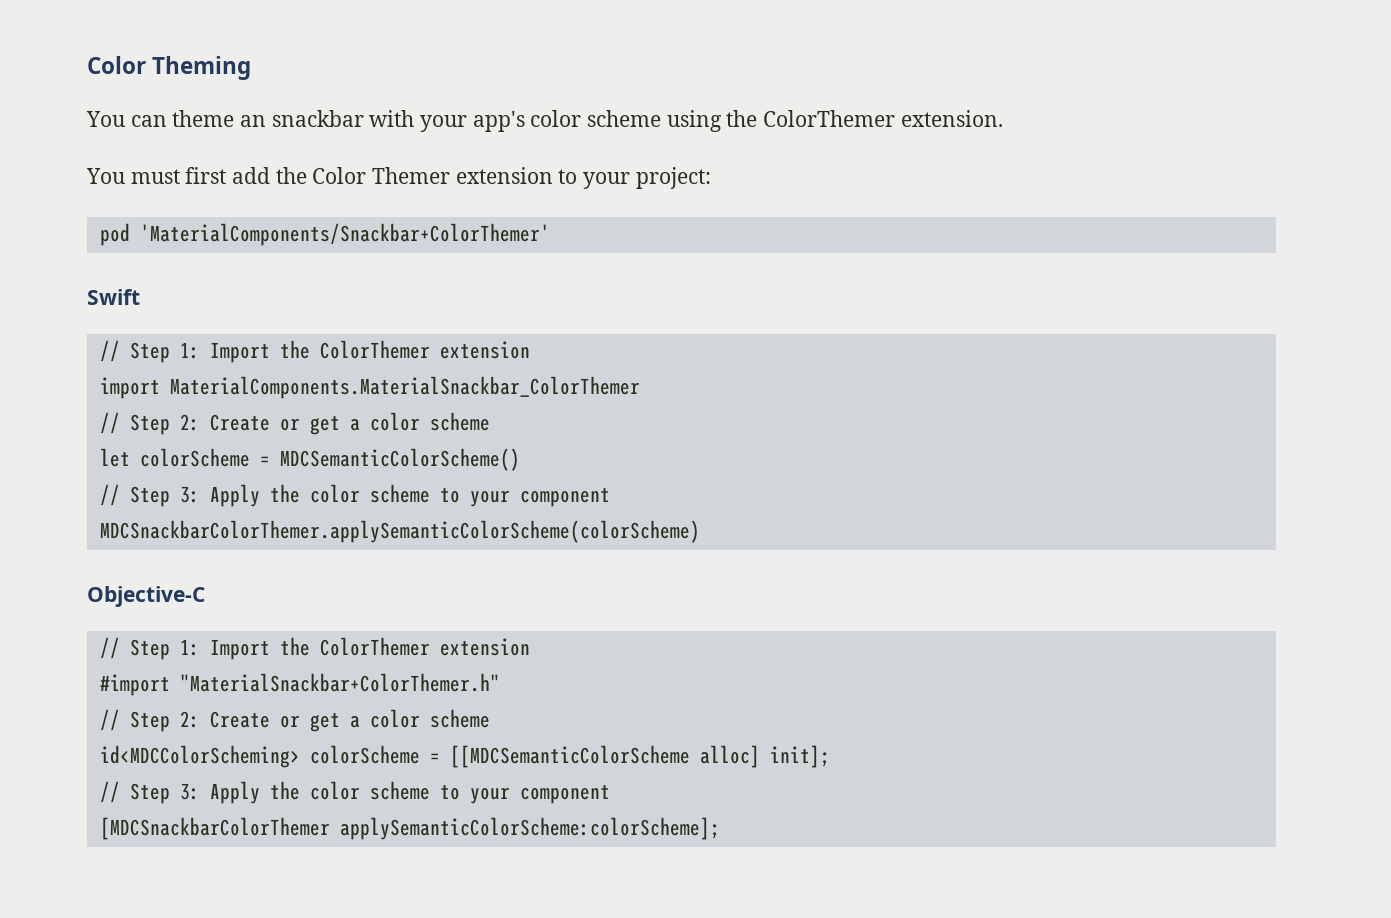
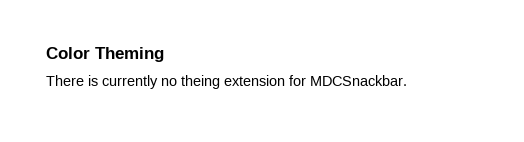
[86,110,1003,132] [86,167,711,189] [99,223,550,246] [87,289,140,305] [99,340,530,363] [99,376,640,399] [99,412,490,435] [99,448,520,471] [99,484,610,507] [99,520,700,543] [87,586,205,607] [99,637,530,660] [99,673,500,696] [99,709,490,732] [99,745,830,768] [99,781,610,804] [99,817,720,840] You can theme an snackbar with your app's color scheme using the ColorThemer extension. // You must first add the Color Themer extension to your project: // pod 'MaterialComponents/Snackbar+ColorThemer' // Swift // // Step 1: Import the ColorThemer extension // import MaterialComponents.MaterialSnackbar_ColorThemer // // Step 2: Create or get a color scheme // let colorScheme = MDCSemanticColorScheme() // // Step 3: Apply the color scheme to your component // MDCSnackbarColorThemer.applySemanticColorScheme(colorScheme) // Objective-C // // Step 1: Import the ColorThemer extension // #import "MaterialSnackbar+ColorThemer.h" // // Step 2: Create or get a color scheme // id<MDCColorScheming> colorScheme = [[MDCSemanticColorScheme alloc] init]; // // Step 3: Apply the color scheme to your component // [MDCSnackbarColorThemer applySemanticColorScheme:colorScheme]; -> [46,75,407,89] There is currently no theing extension for MDCSnackbar.

